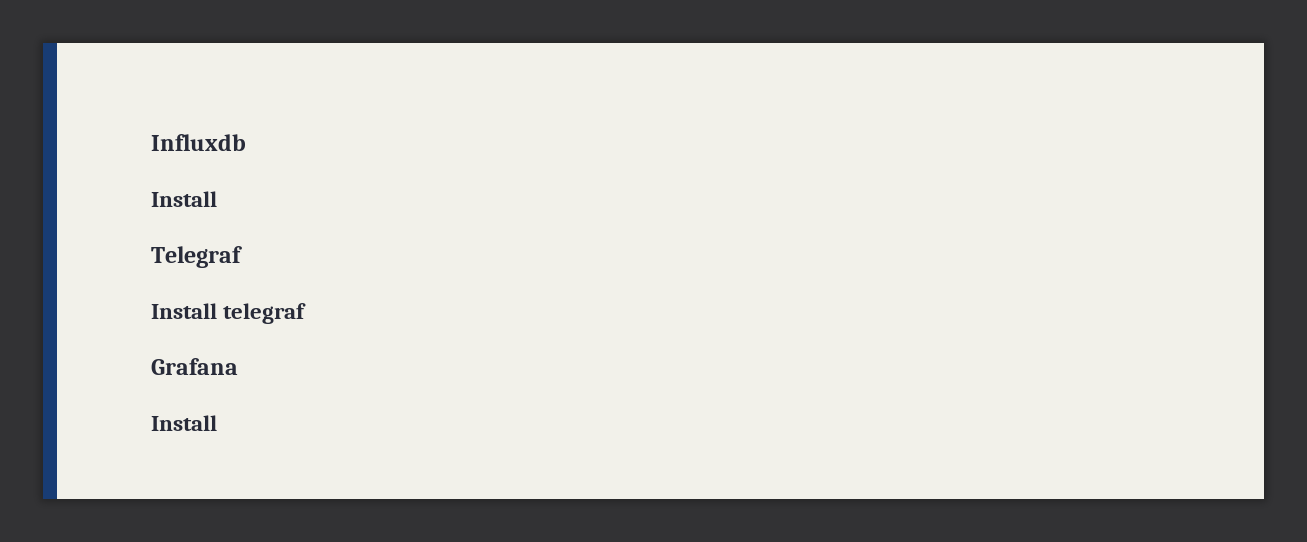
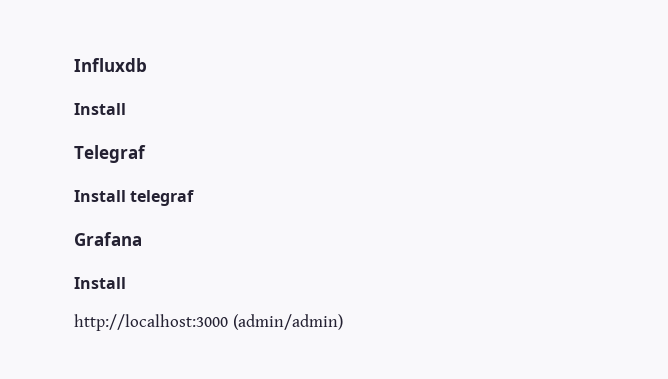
(217, 423) none -> [74,314,343,331] // http://localhost:3000 (admin/admin)

